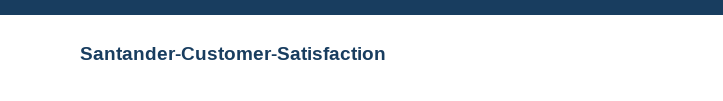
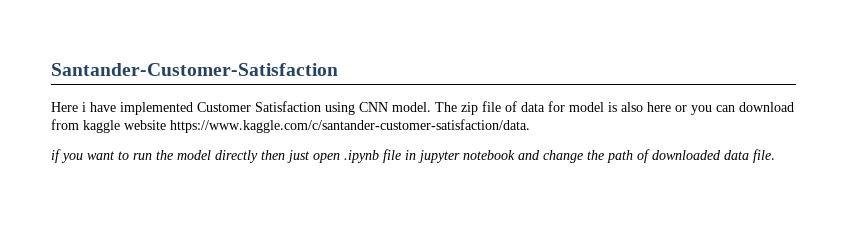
(386, 53) none -> [51,101,794,115] [51,119,530,133] [51,149,775,163] // Here i have implemented Customer Satisfaction using CNN model. The zip file of data for model is also here or you can download from kaggle website https://www.kaggle.com/c/santander-customer-satisfaction/data. // if you want to run the model directly then just open .ipynb file in jupyter notebook and change the path of downloaded data file.

